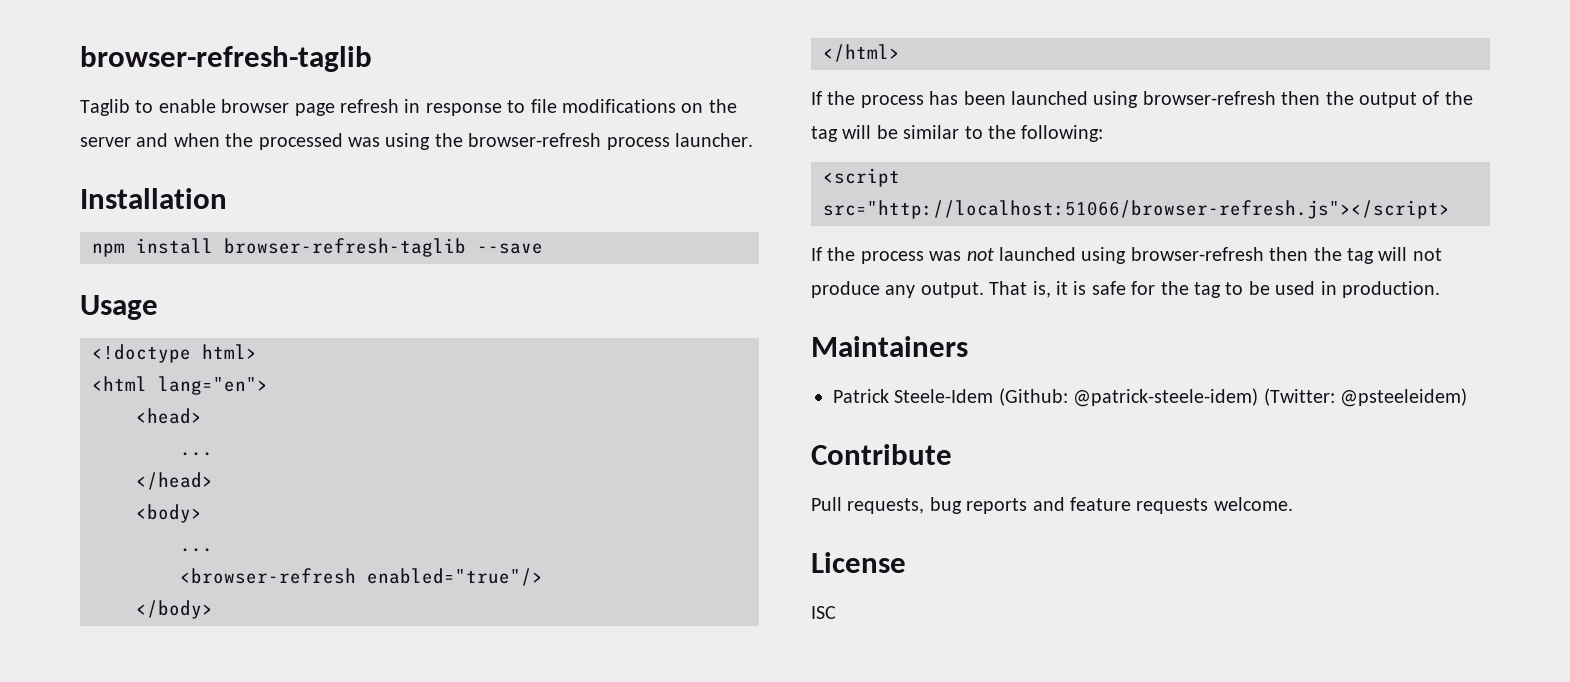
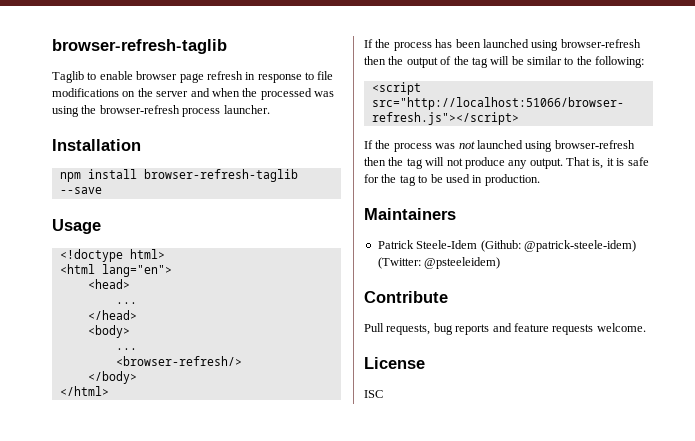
[180,568,543,586] <browser-refresh enabled="true"/> -> [115,356,242,366] <browser-refresh/>

